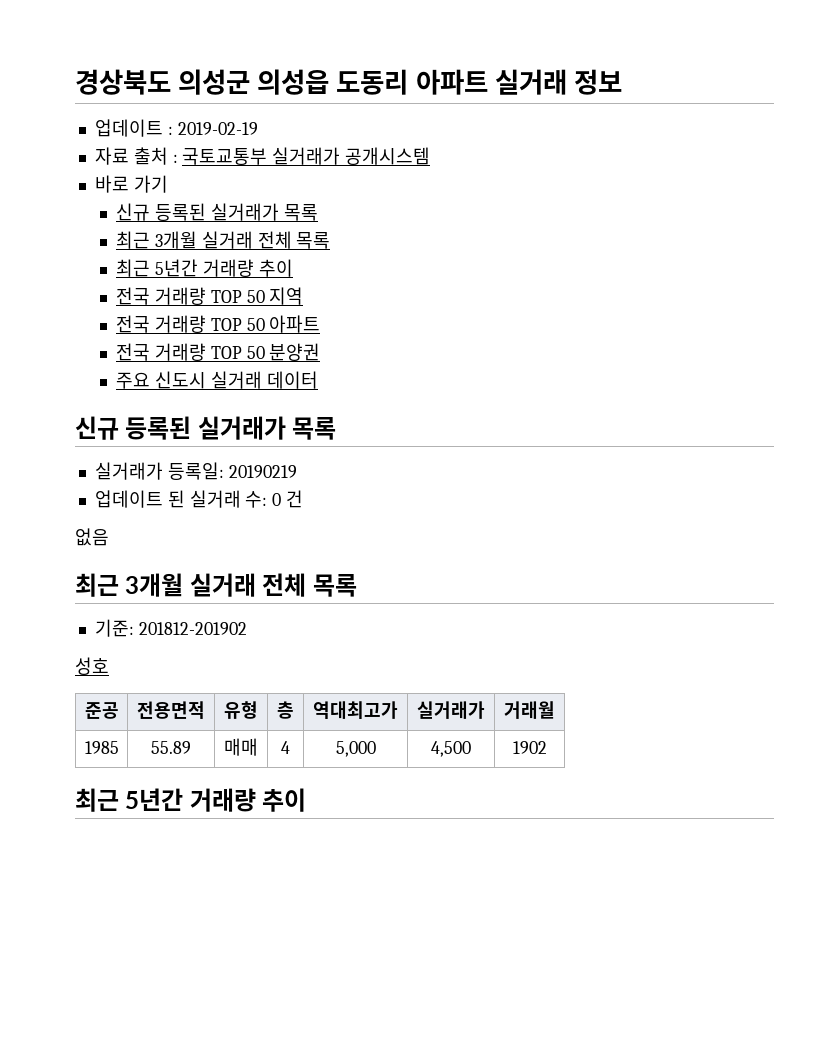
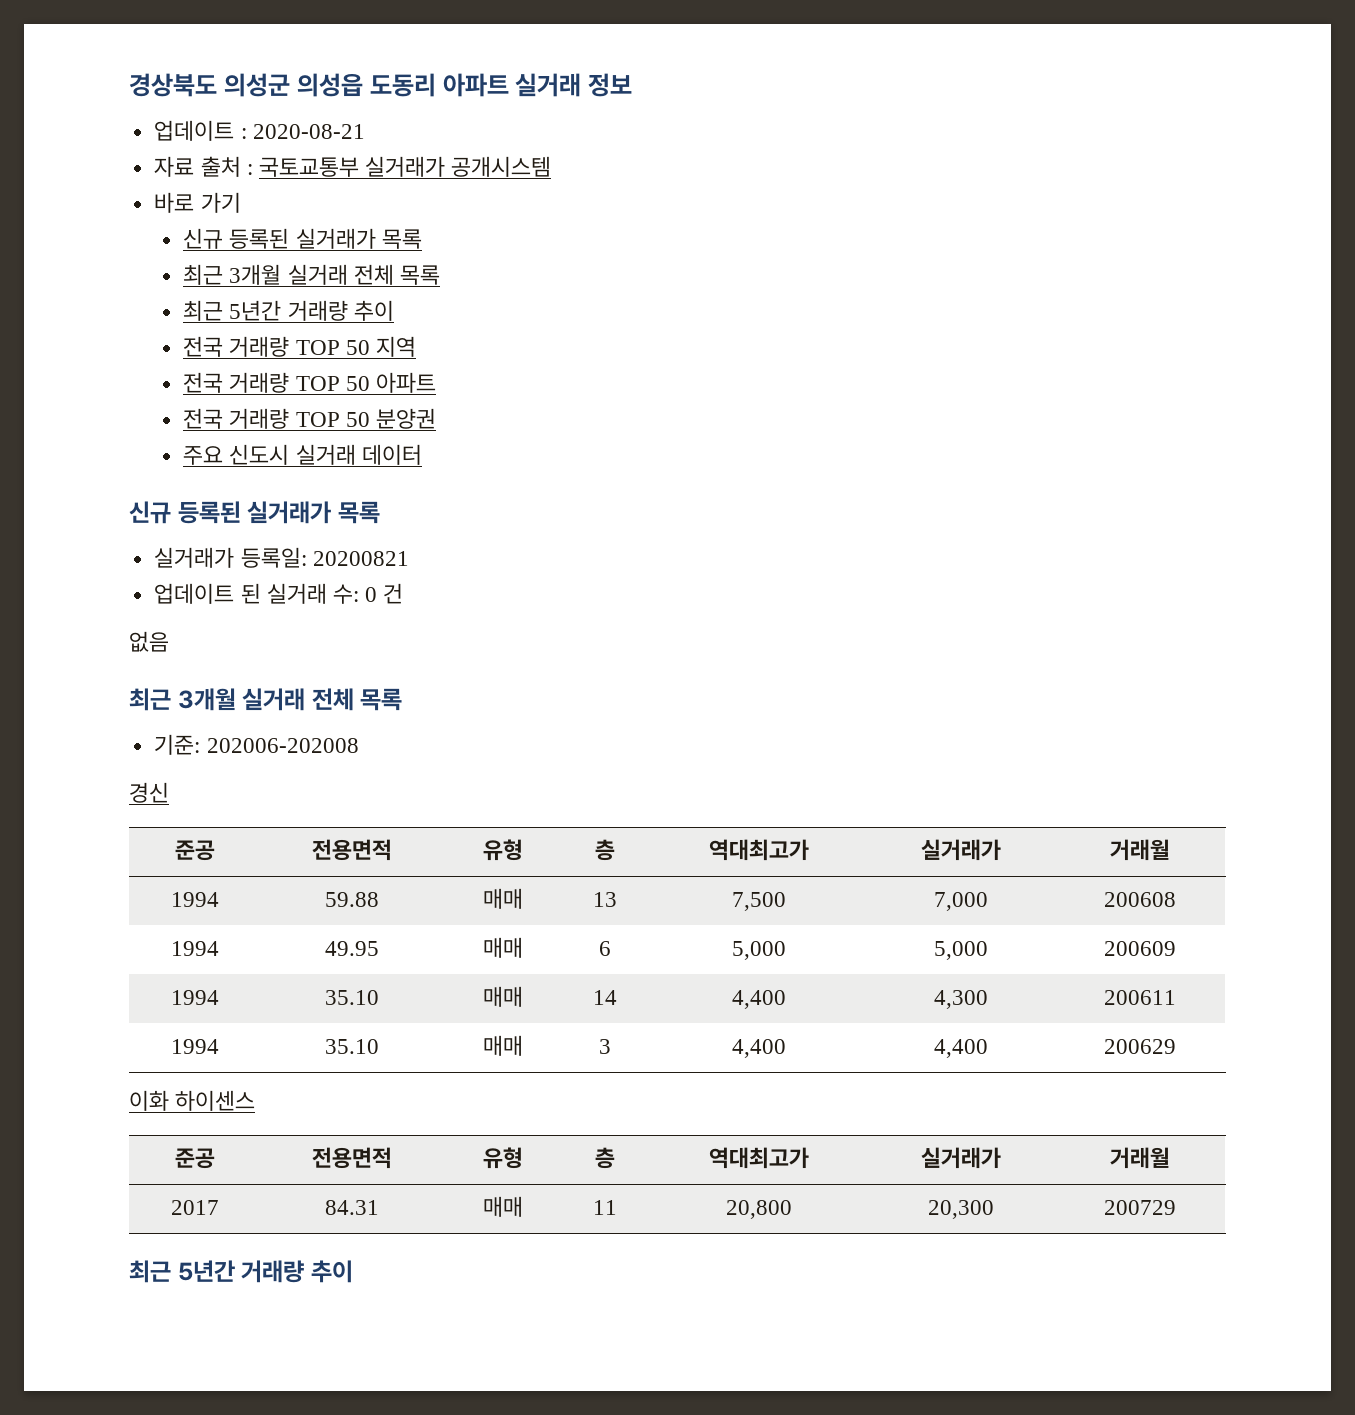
[177,122,258,135] 2019-02-19 -> [252,124,365,139] 2020-08-21
[228,465,297,478] 20190219 -> [312,551,409,566] 20200821
[138,622,247,635] [75,657,109,675] [84,702,119,719] [137,701,205,719] [224,701,258,719] [277,701,294,719] [313,701,398,719] [417,701,485,719] [504,701,555,719] [84,741,119,754] [151,741,191,754] [224,738,258,756] [281,741,290,754] [335,741,376,757] [431,741,471,757] [512,741,547,754] 201812-201902 // 성호 // 준공 | 전용면적 | 유형 | 층 | 역대최고가 | 실거래가 | 거래월 // 1985 | 55.89 | 매매 | 4 | 5,000 | 4,500 | 1902 -> [206,738,359,753] [129,782,169,803] [174,840,215,861] [312,839,392,861] [482,839,523,861] [595,839,615,861] [709,839,809,861] [921,839,1001,861] [1109,839,1170,861] [170,892,219,907] [325,892,379,907] [482,888,523,909] [593,892,617,907] [732,892,786,911] [934,892,988,911] [1103,892,1176,907] [170,941,219,956] [325,941,379,956] [482,937,523,958] [599,941,611,956] [732,941,786,960] [934,941,988,960] [1103,941,1176,956] [170,990,219,1005] [325,990,379,1005] [482,986,523,1007] [593,990,617,1005] [732,990,786,1009] [934,990,988,1009] [1103,990,1176,1005] [170,1039,219,1054] [325,1039,379,1054] [482,1035,523,1056] [599,1039,611,1054] [732,1039,786,1058] [934,1039,988,1058] [1103,1039,1176,1054] [129,1090,256,1111] [174,1148,215,1169] [312,1147,392,1169] [482,1147,523,1169] [595,1147,615,1169] [709,1147,809,1169] [921,1147,1001,1169] [1109,1147,1170,1169] [170,1200,219,1215] [325,1200,379,1215] [482,1196,523,1217] [593,1200,617,1215] [726,1200,792,1219] [928,1200,994,1219] [1103,1200,1176,1215] 202006-202008 // 경신 // 준공 | 전용면적 | 유형 | 층 | 역대최고가 | 실거래가 | 거래월 // 1994 | 59.88 | 매매 | 13 | 7,500 | 7,000 | 200608 // 1994 | 49.95 | 매매 | 6 | 5,000 | 5,000 | 200609 // 1994 | 35.10 | 매매 | 14 | 4,400 | 4,300 | 200611 // 1994 | 35.10 | 매매 | 3 | 4,400 | 4,400 | 200629 // 이화 하이센스 // 준공 | 전용면적 | 유형 | 층 | 역대최고가 | 실거래가 | 거래월 // 2017 | 84.31 | 매매 | 11 | 20,800 | 20,300 | 200729

